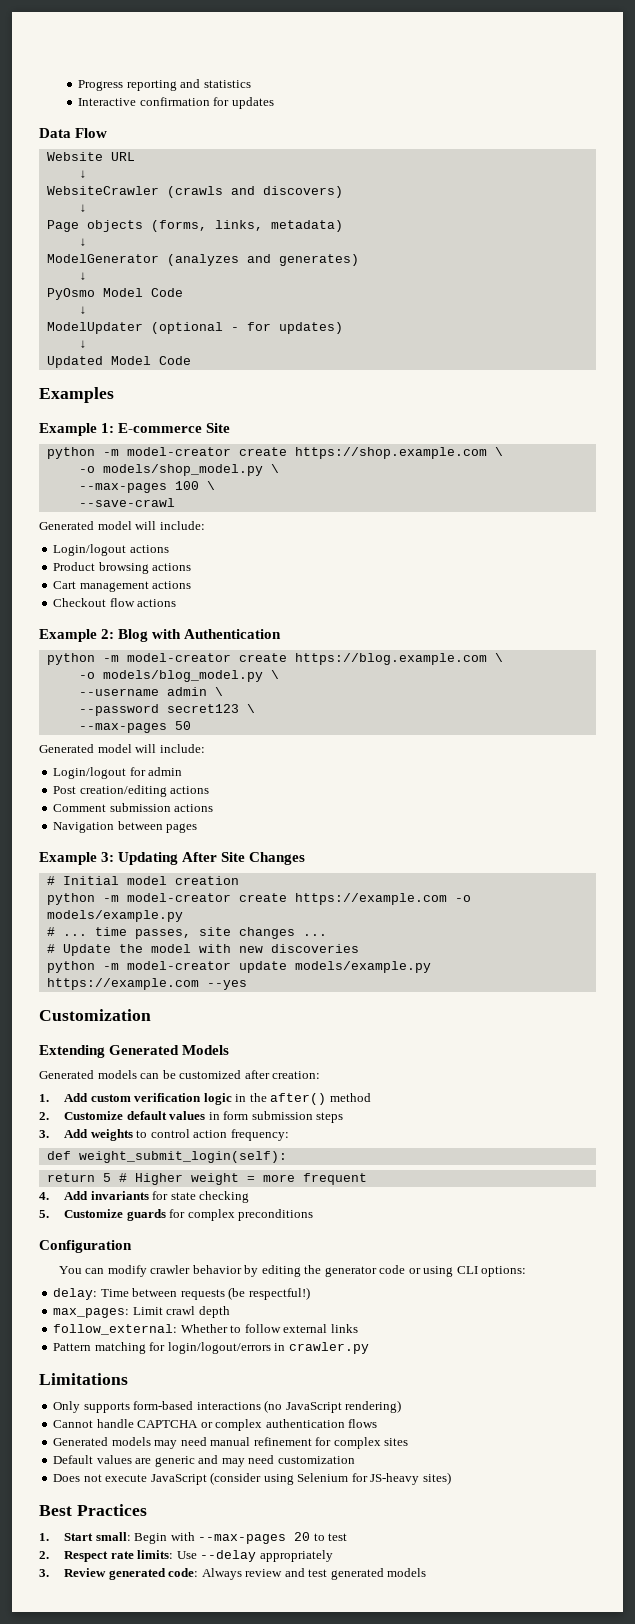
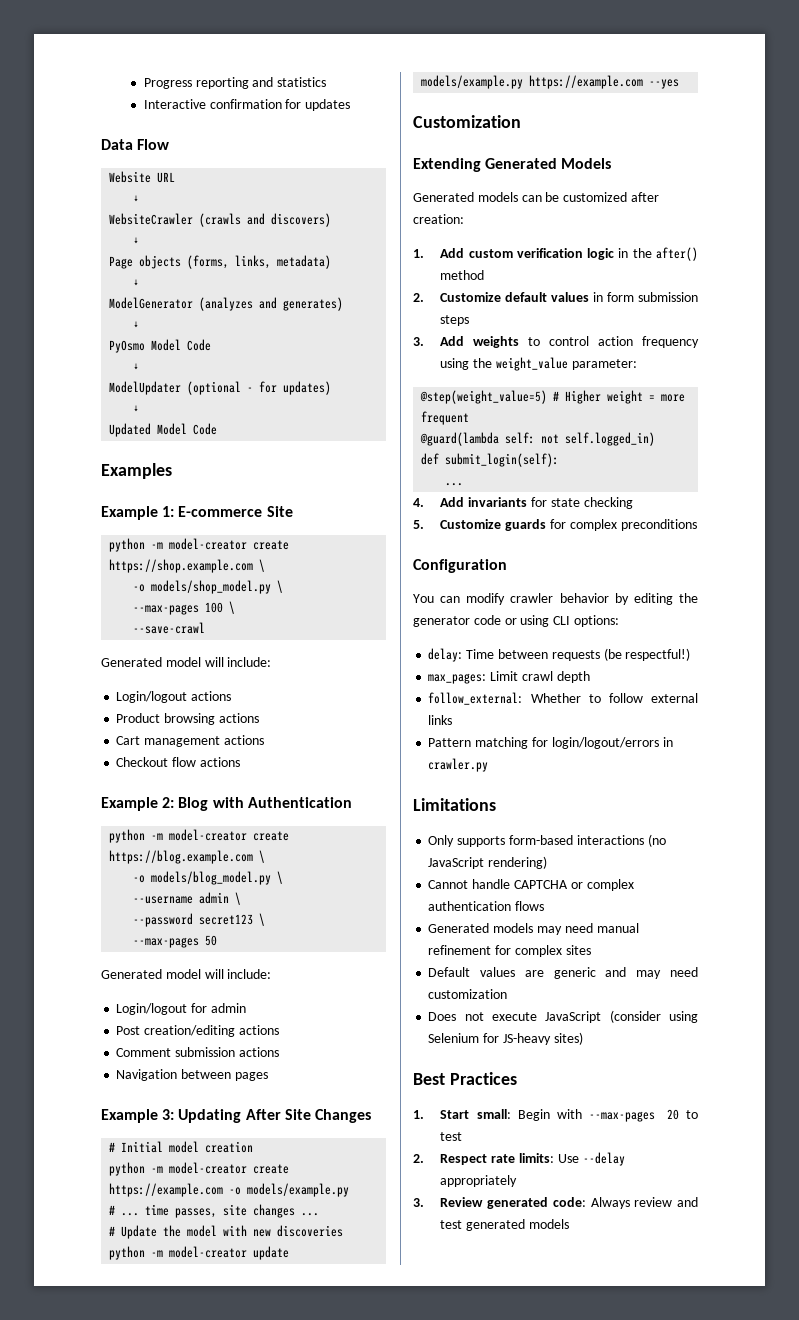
[230,1129,289,1141] [46,1151,287,1163] [46,1173,111,1182] frequency: // def weight_submit_login(self): // return 5 -> [642,336,699,348] [440,357,637,371] [420,390,548,404] frequency using the weight_value parameter: // @step(weight_value=5)
(367, 1179) none -> [420,432,656,446] [421,453,560,467] [445,483,464,486] // @guard(lambda self: not self.logged_in) // def submit_login(self): // ...

